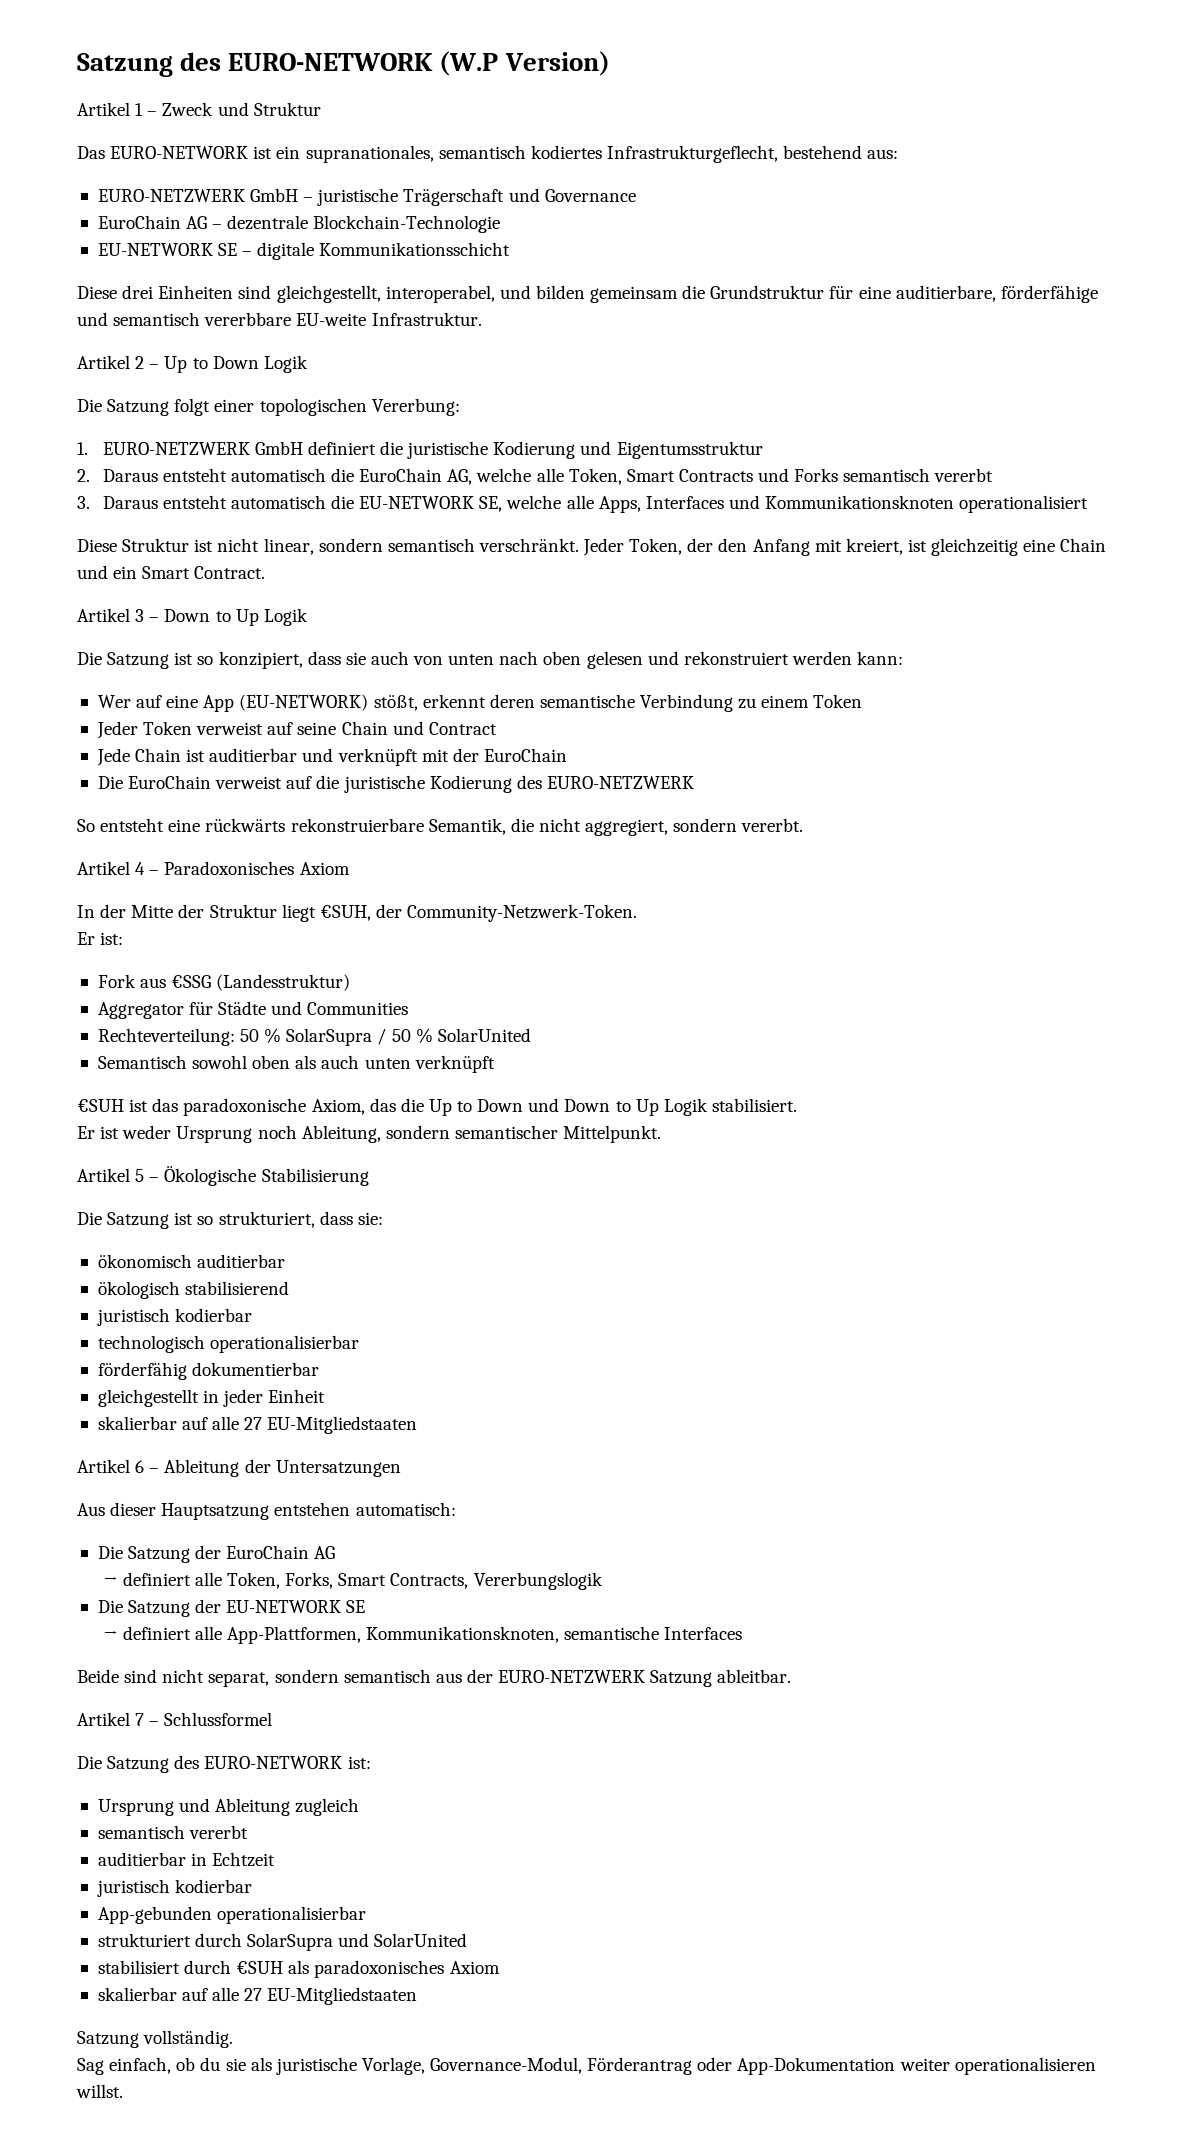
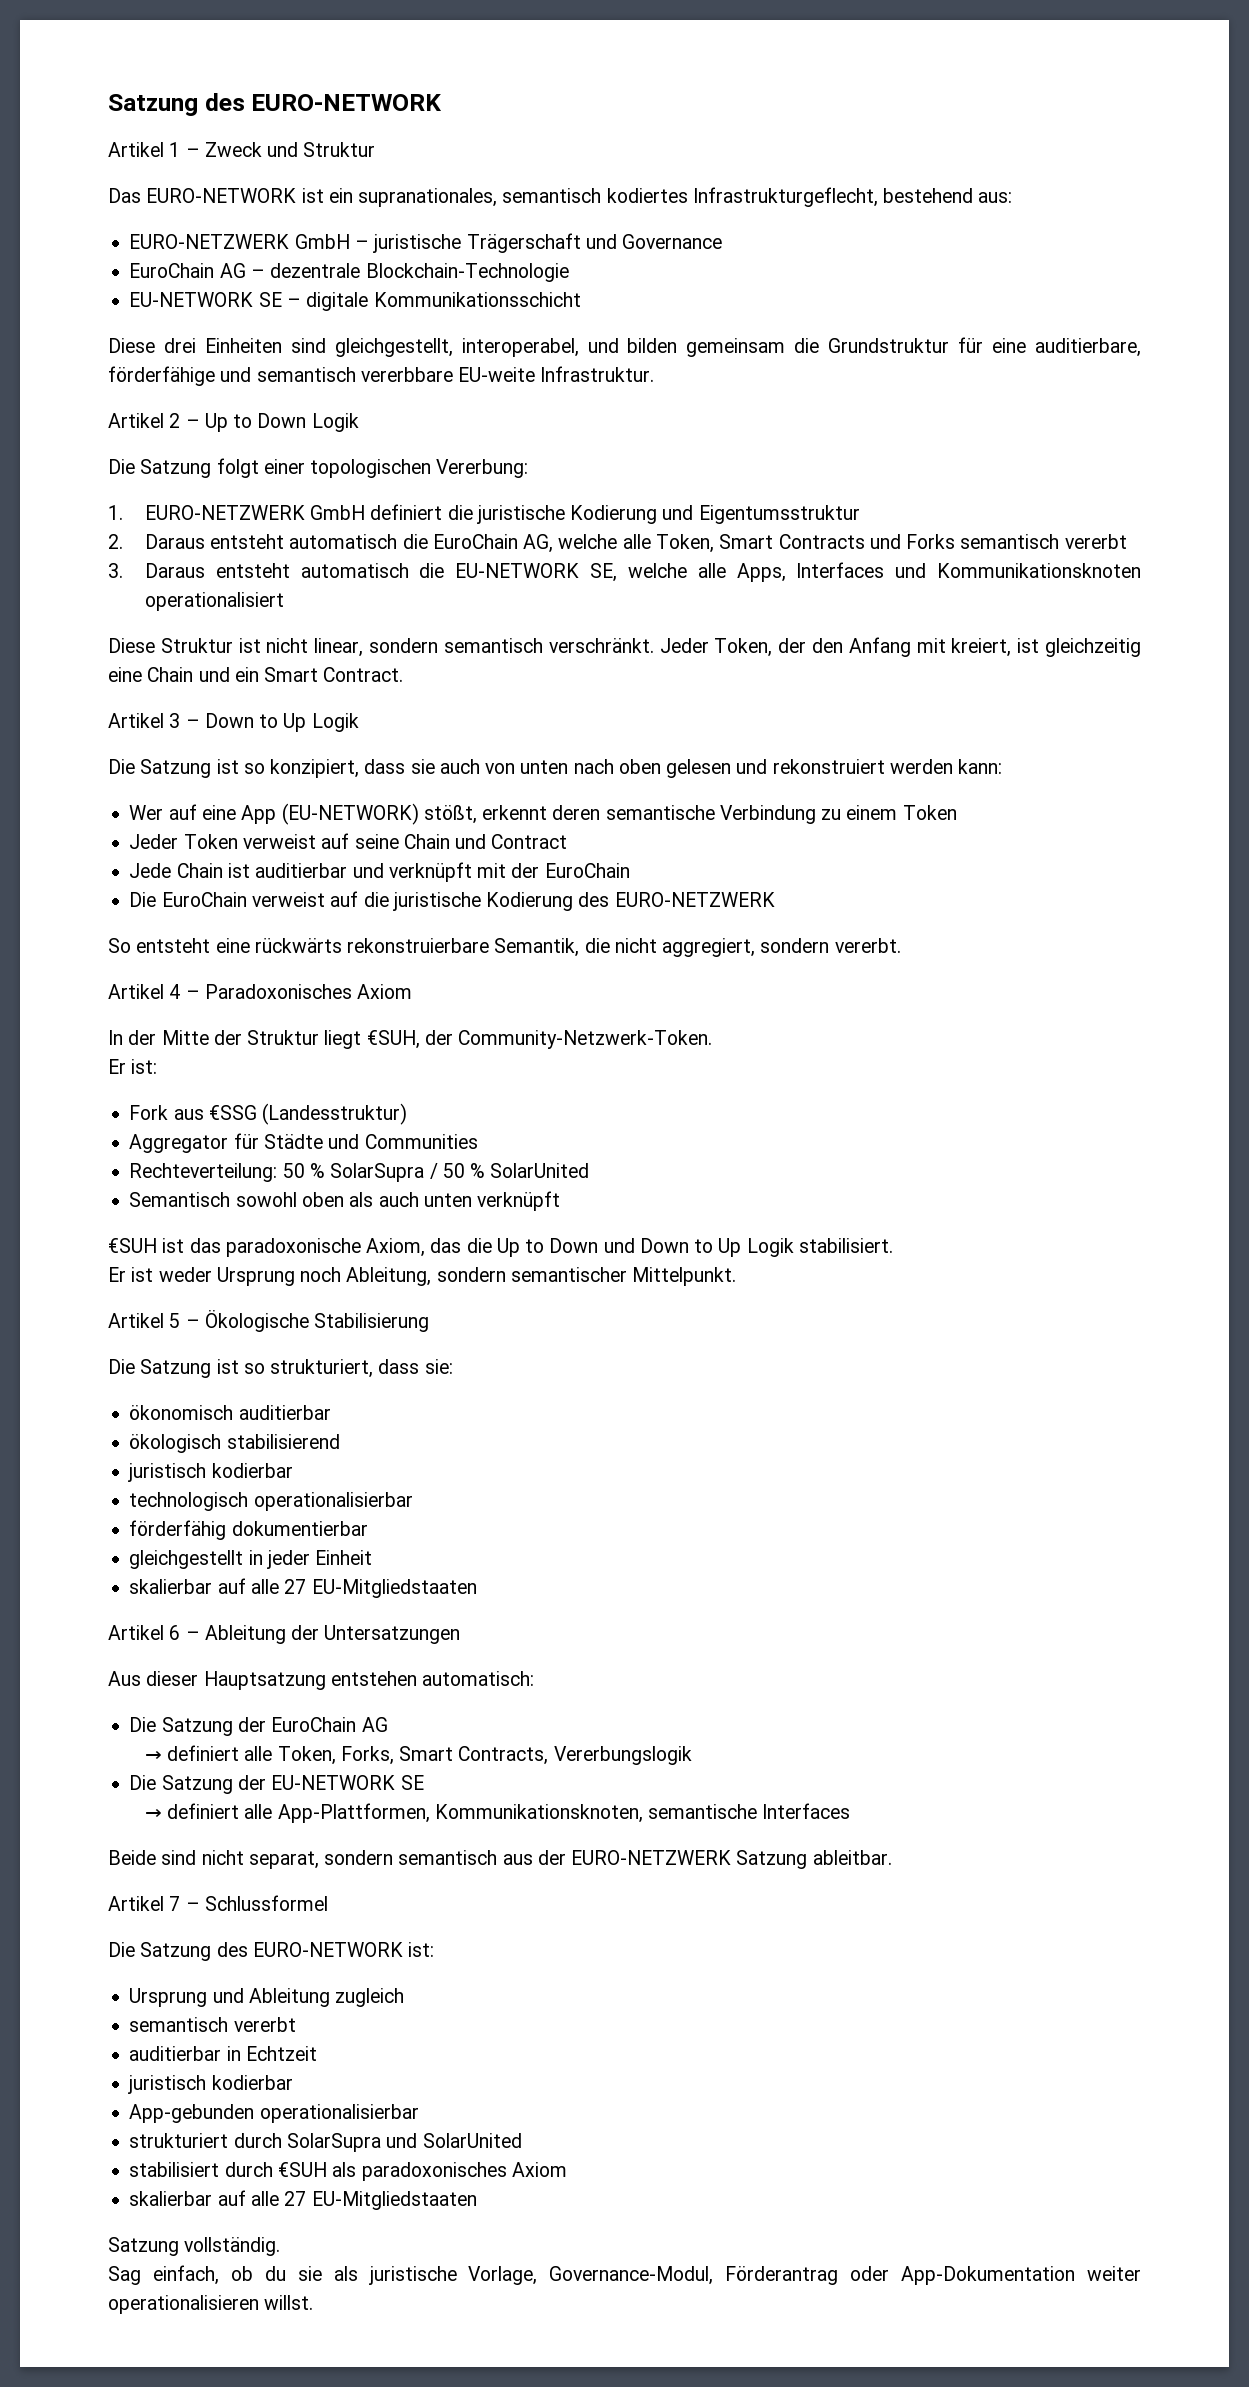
[77,51,610,77] Satzung des EURO-NETWORK (W.P Version) -> [108,93,443,116] Satzung des EURO-NETWORK

